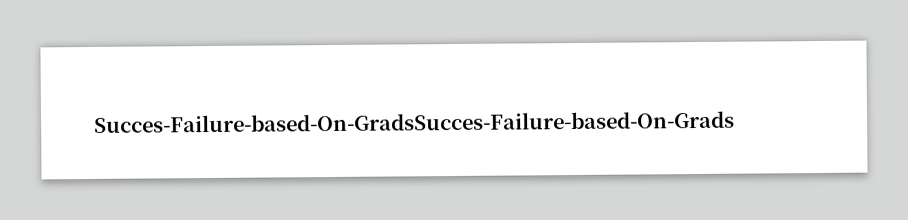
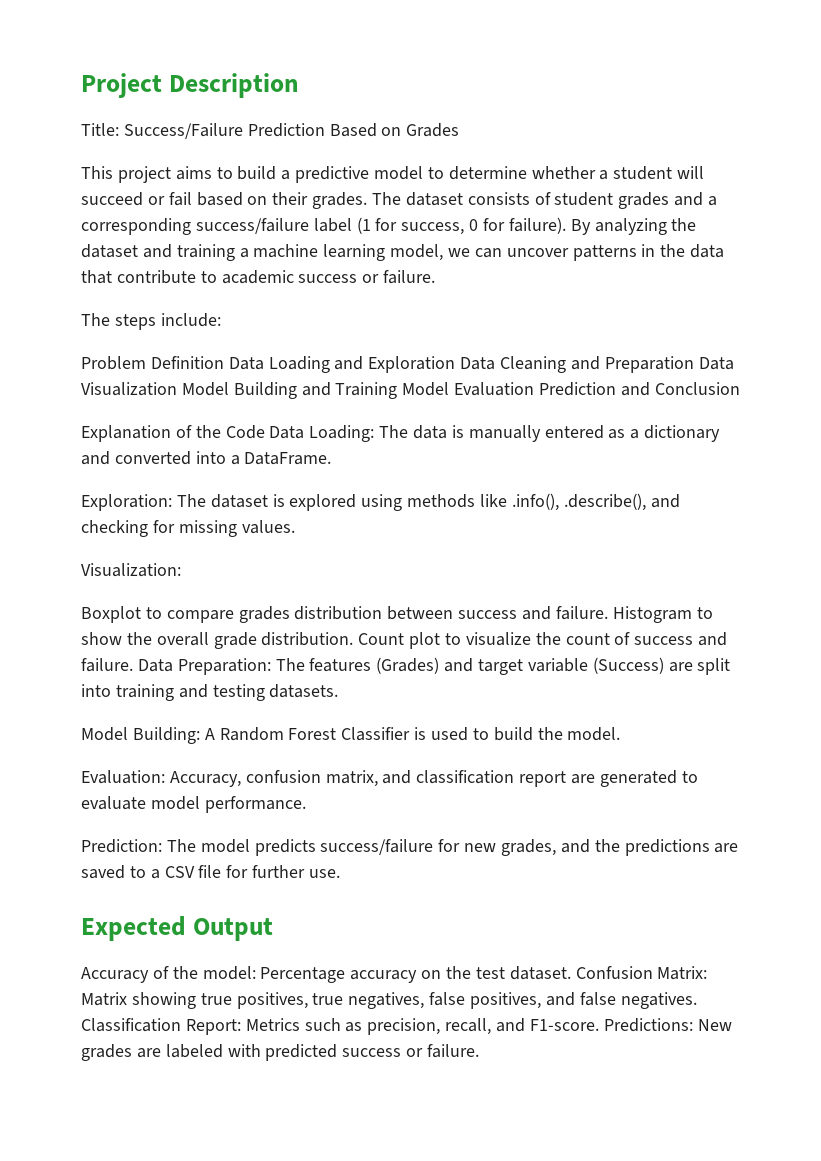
[94,110,735,133] Succes-Failure-based-On-GradsSucces-Failure-based-On-Grads -> [81,73,299,98] [81,123,460,139] [81,166,705,183] [81,192,718,209] [81,217,697,235] [81,244,725,261] [81,270,436,284] [81,313,221,330] [81,356,734,373] [81,382,740,399] [81,425,721,442] [81,451,332,465] [81,493,680,511] [81,520,295,537] [81,563,181,577] [81,606,713,623] [81,632,728,649] [81,657,731,675] [81,684,339,701] [81,727,621,744] [81,770,698,787] [81,796,306,813] [81,839,739,856] [81,865,341,879] [81,916,273,941] [81,966,708,983] [81,992,697,1009] [81,1018,732,1035] [81,1044,480,1061] Project Description // Title: Success/Failure Prediction Based on Grades // This project aims to build a predictive model to determine whether a student will succeed or fail based on their grades. The dataset consists of student grades and a corresponding success/failure label (1 for success, 0 for failure). By analyzing the dataset and training a machine learning model, we can uncover patterns in the data that contribute to academic success or failure. // The steps include: // Problem Definition Data Loading and Exploration Data Cleaning and Preparation Data Visualization Model Building and Training Model Evaluation Prediction and Conclusion // Explanation of the Code Data Loading: The data is manually entered as a dictionary and converted into a DataFrame. // Exploration: The dataset is explored using methods like .info(), .describe(), and checking for missing values. // Visualization: // Boxplot to compare grades distribution between success and failure. Histogram to show the overall grade distribution. Count plot to visualize the count of success and failure. Data Preparation: The features (Grades) and target variable (Success) are split into training and testing datasets. // Model Building: A Random Forest Classifier is used to build the model. // Evaluation: Accuracy, confusion matrix, and classification report are generated to evaluate model performance. // Prediction: The model predicts success/failure for new grades, and the predictions are saved to a CSV file for further use. // Expected Output // Accuracy of the model: Percentage accuracy on the test dataset. Confusion Matrix: Matrix showing true positives, true negatives, false positives, and false negatives. Classification Report: Metrics such as precision, recall, and F1-score. Predictions: New grades are labeled with predicted success or failure.

